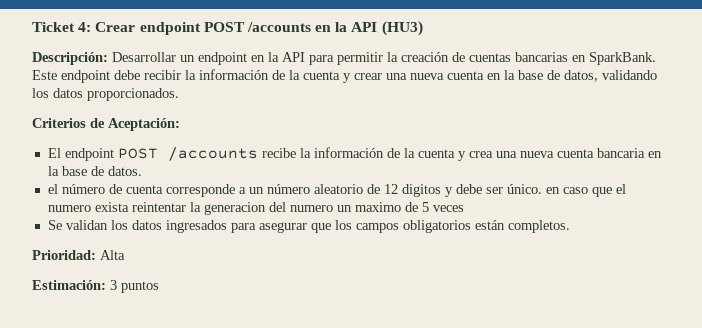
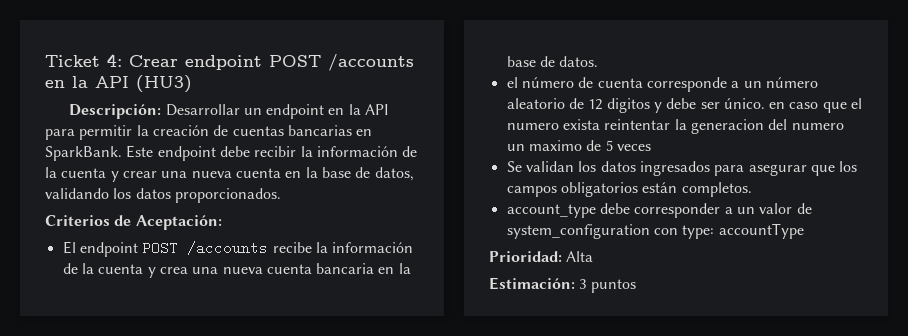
(570, 226) none -> [506,203,812,218] [506,223,804,239] // account_type debe corresponder a un valor de system_configuration con type: accountType

